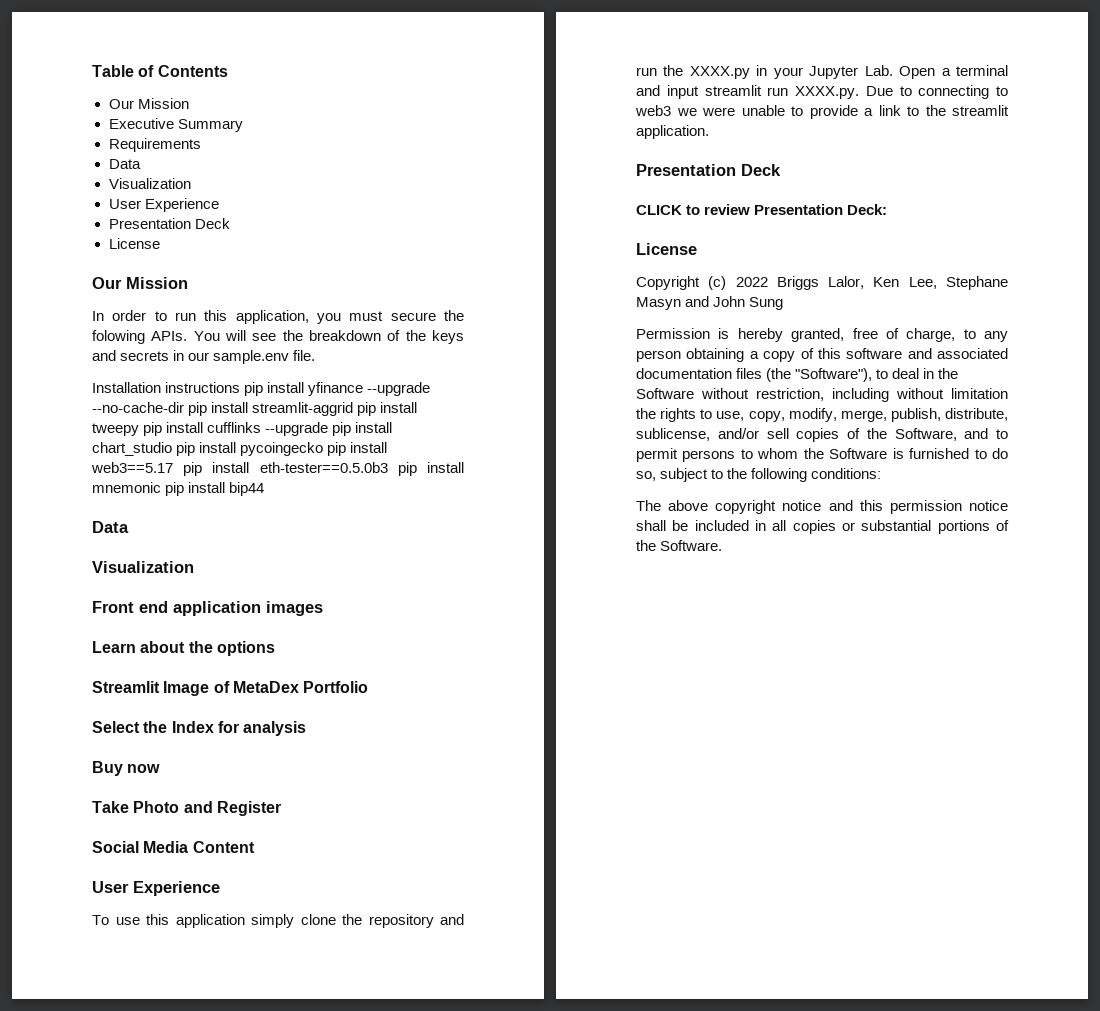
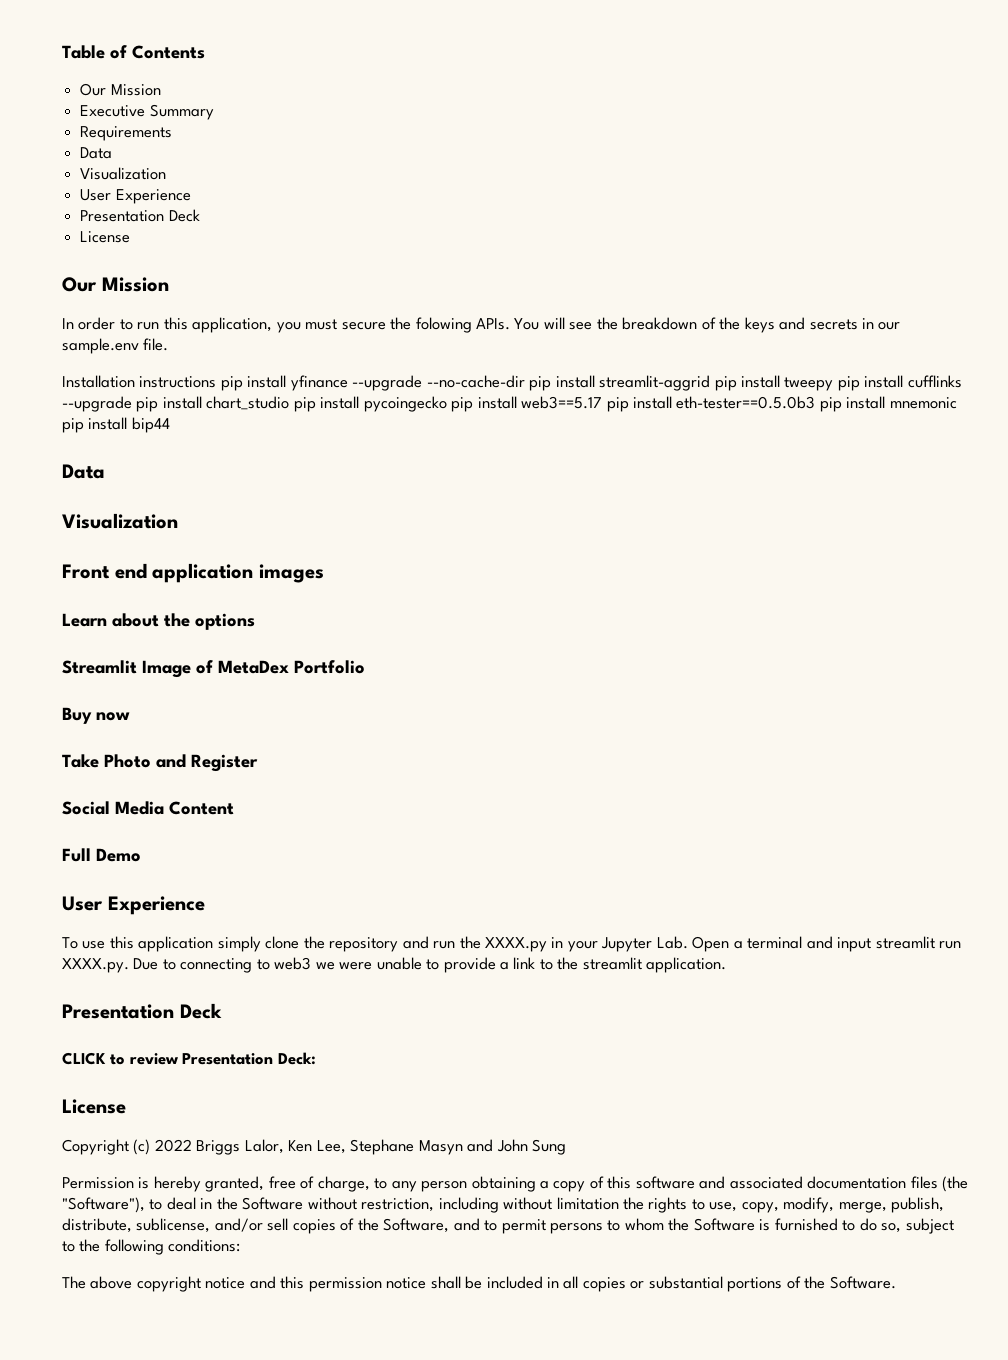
[92,721,307,736] // Select the Index for analysis -> (365, 667) none
(255, 847) none -> [62,848,141,862] // Full Demo

